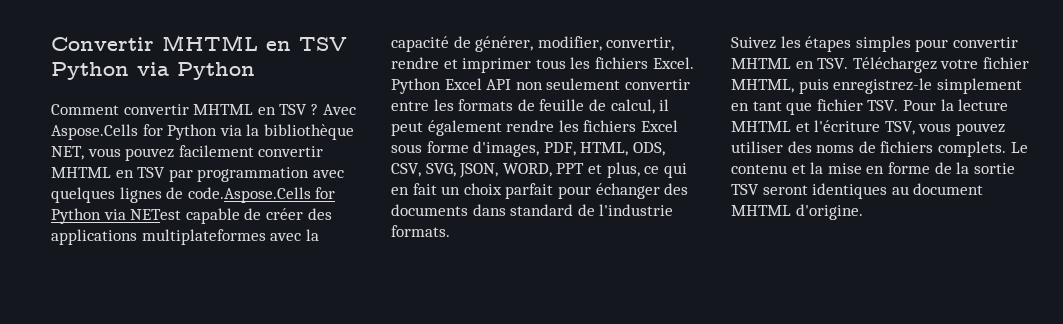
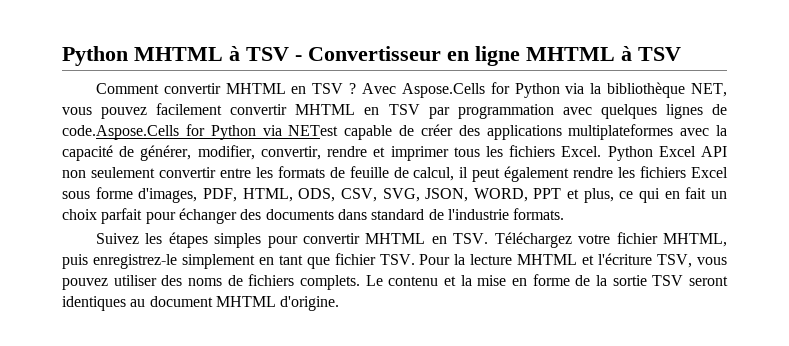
[51,35,347,51] [51,62,255,80] Convertir MHTML en TSV Python via Python -> [62,46,681,66] Python MHTML à TSV - Convertisseur en ligne MHTML à TSV

